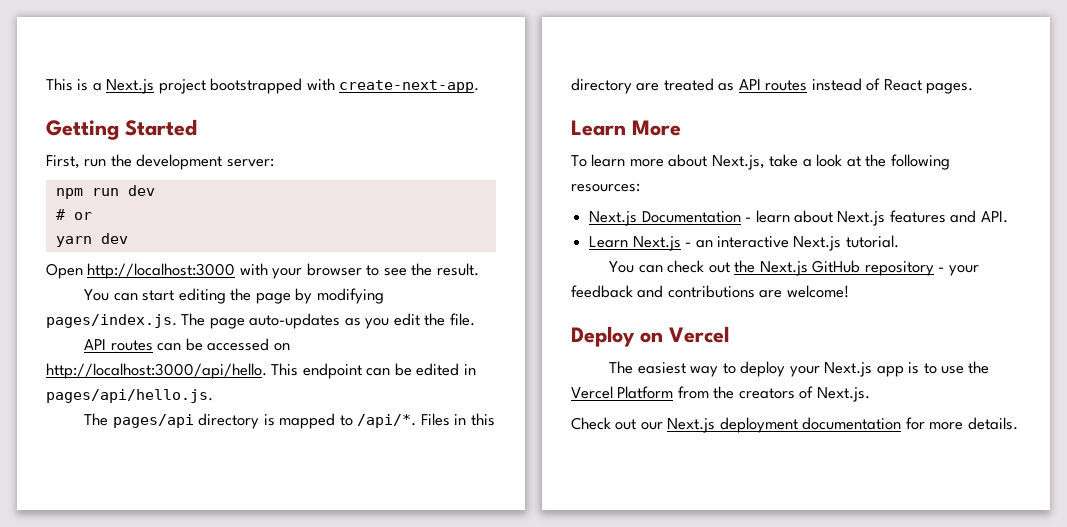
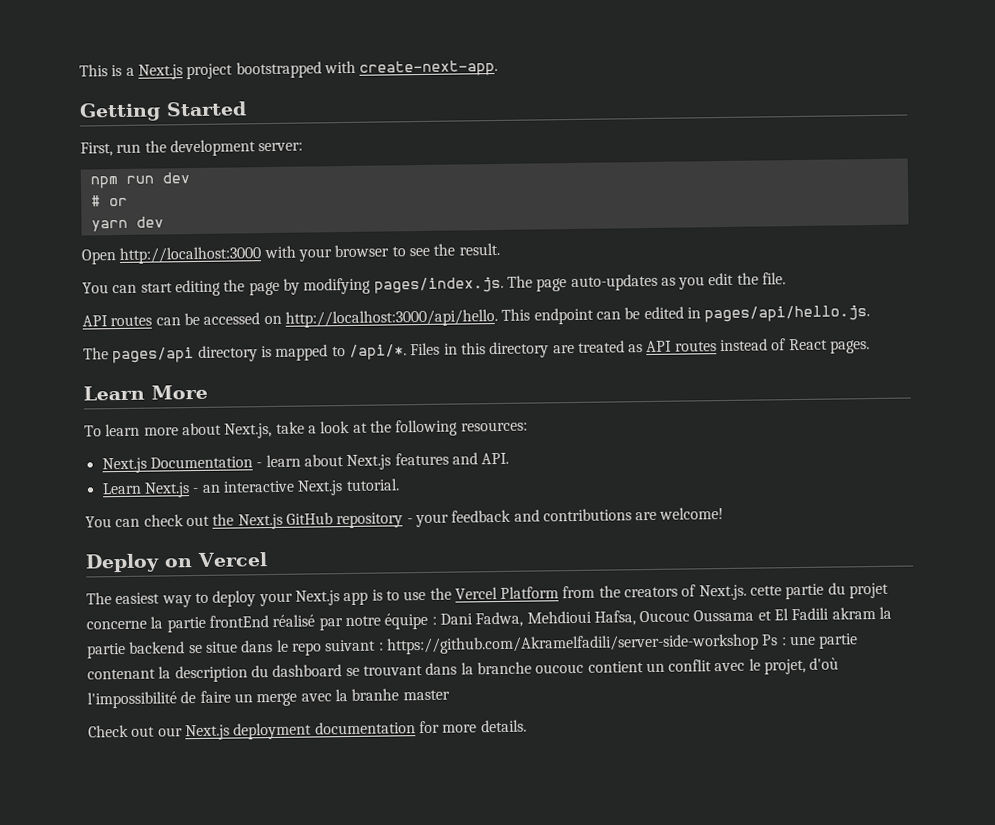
(870, 394) none -> [750,582,890,600] [86,606,893,633] [87,633,859,659] [87,657,840,683] [87,688,450,709] cette partie du projet concerne la partie frontEnd réalisé par notre équipe : Dani Fadwa, Mehdioui Hafsa, Oucouc Oussama et El Fadili akram la partie backend se situe dans le repo suivant : https://github.com/Akramelfadili/server-side-workshop Ps : une partie contenant la description du dashboard se trouvant dans la branche oucouc contient un conflit avec le projet, d'où l'impossibilité de faire un merge avec la branhe master

